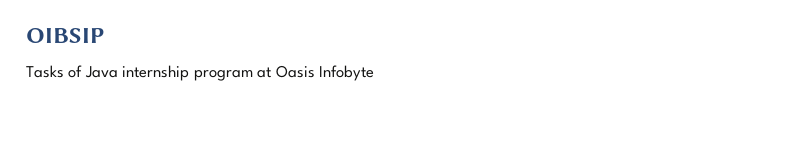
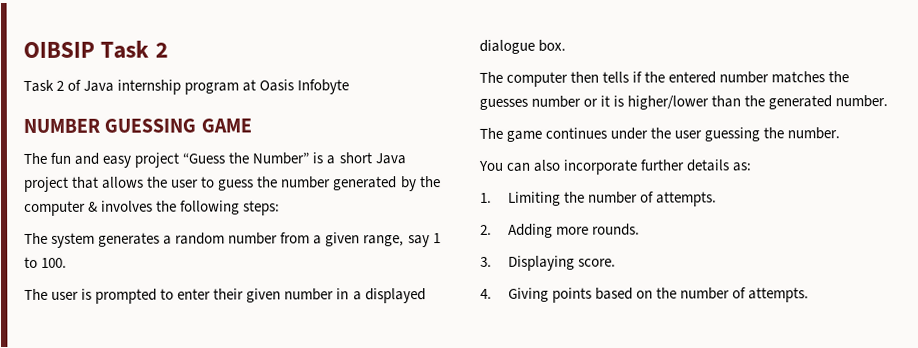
[26,65,64,78] // Tasks -> [100,40,168,59] [23,79,65,92] Task 2 // Task 2
(375, 73) none -> [23,118,252,133] [23,152,406,168] [24,176,441,192] [24,200,281,216] [24,232,441,248] [24,256,68,268] [24,288,426,304] [479,39,567,54] [479,71,850,87] [479,95,889,110] [479,127,841,142] [478,159,752,175] [480,191,717,207] [480,223,640,238] [480,255,616,271] [480,287,809,303] // NUMBER GUESSING GAME // The fun and easy project “Guess the Number” is a short Java project that allows the user to guess the number generated by the computer & involves the following steps: // The system generates a random number from a given range, say 1 to 100. // The user is prompted to enter their given number in a displayed dialogue box. // The computer then tells if the entered number matches the guesses number or it is higher/lower than the generated number. // The game continues under the user guessing the number. // You can also incorporate further details as: // 1. Limiting the number of attempts. // 2. Adding more rounds. // 3. Displaying score. // 4. Giving points based on the number of attempts.

